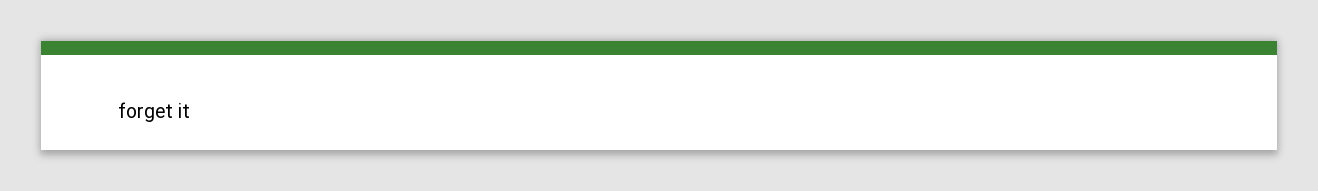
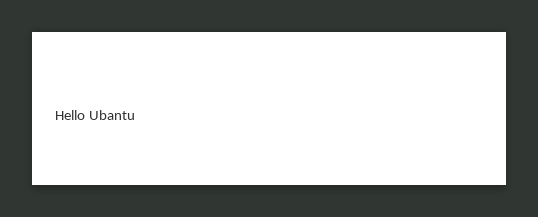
[118,102,191,122] forget it -> [55,110,135,120] Hello Ubantu

